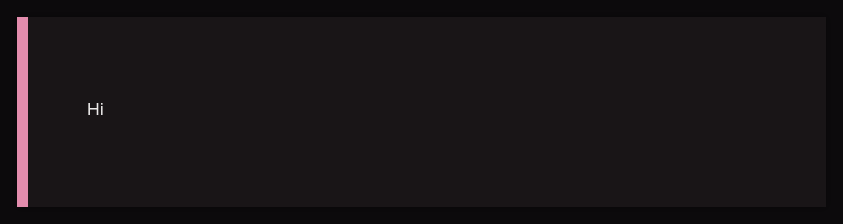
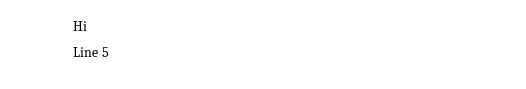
(104, 109) none -> [73,47,109,57] // Line 5

